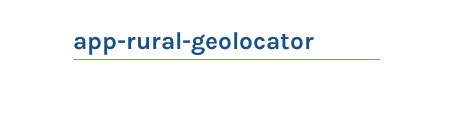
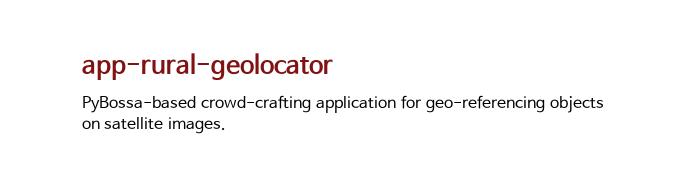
(314, 44) none -> [82,95,604,113] [82,117,226,134] // PyBossa-based crowd-crafting application for geo-referencing objects on satellite images.

